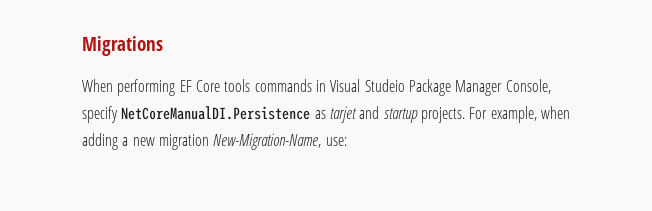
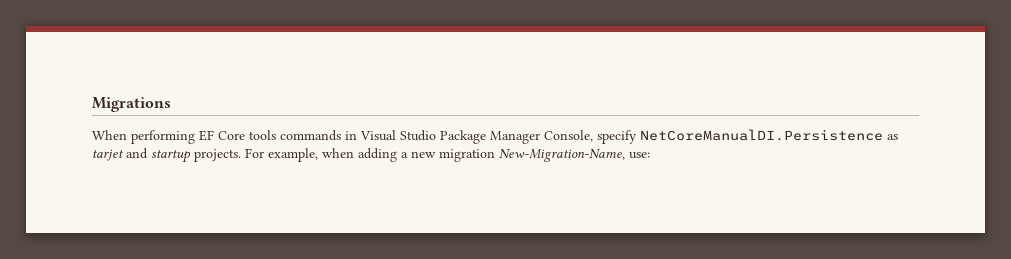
[364,79,405,92] Studeio -> [400,130,436,141] Studio

